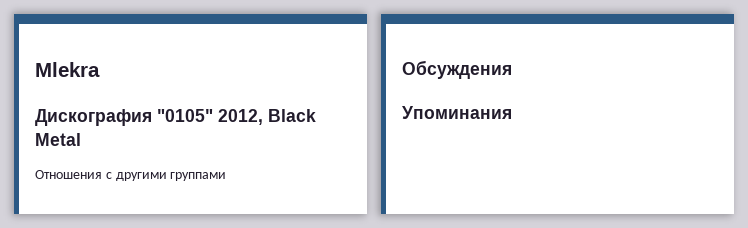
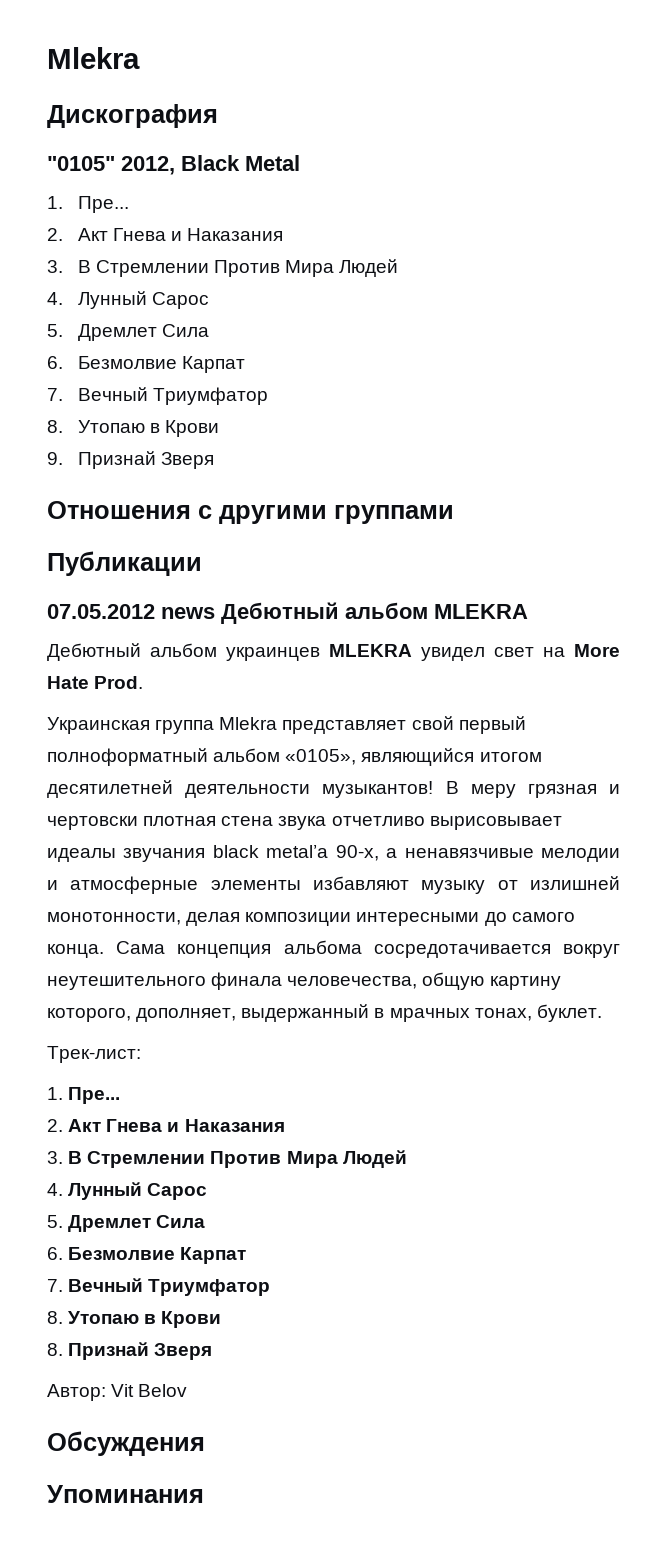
(152, 117) none -> (218, 116) //
[35,170,227,181] Отношения с другими группами -> [47,196,129,213] [47,228,284,241] [47,259,399,277] [47,291,210,309] [47,324,210,341] [47,356,246,373] [47,387,269,405] [47,420,220,437] [47,451,215,469] [47,501,454,524] [47,551,202,576] [47,602,528,624] [47,643,620,661] [47,676,144,689] [47,716,526,734] [47,748,542,766] [47,780,621,798] [47,816,562,830] [47,845,621,862] [47,876,620,894] [47,912,575,926] [47,940,620,958] [47,972,561,990] [47,1004,602,1022] [47,1046,141,1063] [47,1087,121,1104] [47,1119,285,1132] [47,1150,407,1168] [47,1182,208,1200] [47,1215,206,1232] [47,1247,247,1264] [47,1278,271,1296] [47,1311,222,1328] [47,1342,213,1360] [47,1384,188,1401] 1. Пре... // 2. Акт Гнева и Наказания // 3. В Стремлении Против Мира Людей // 4. Лунный Сарос // 5. Дремлет Сила // 6. Безмолвие Карпат // 7. Вечный Триумфатор // 8. Утопаю в Крови // 9. Признай Зверя // Отношения с другими группами // Публикации // 07.05.2012 news Дебютный альбом MLEKRA // Дебютный альбом украинцев MLEKRA увидел свет на More Hate Prod. // Украинская группа Mlekra представляет свой первый полноформатный альбом «0105», являющийся итогом десятилетней деятельности музыкантов! В меру грязная и чертовски плотная стена звука отчетливо вырисовывает идеалы звучания black metal’a 90-х, а ненавязчивые мелодии и атмосферные элементы избавляют музыку от излишней монотонности, делая композиции интересными до самого конца. Сама концепция альбома сосредотачивается вокруг неутешительного финала человечества, общую картину которого, дополняет, выдержанный в мрачных тонах, буклет. // Трек-лист: // 1. Пре... // 2. Акт Гнева и Наказания // 3. В Стремлении Против Мира Людей // 4. Лунный Сарос // 5. Дремлет Сила // 6. Безмолвие Карпат // 7. Вечный Триумфатор // 8. Утопаю в Крови // 8. Признай Зверя // Автор: Vit Belov

